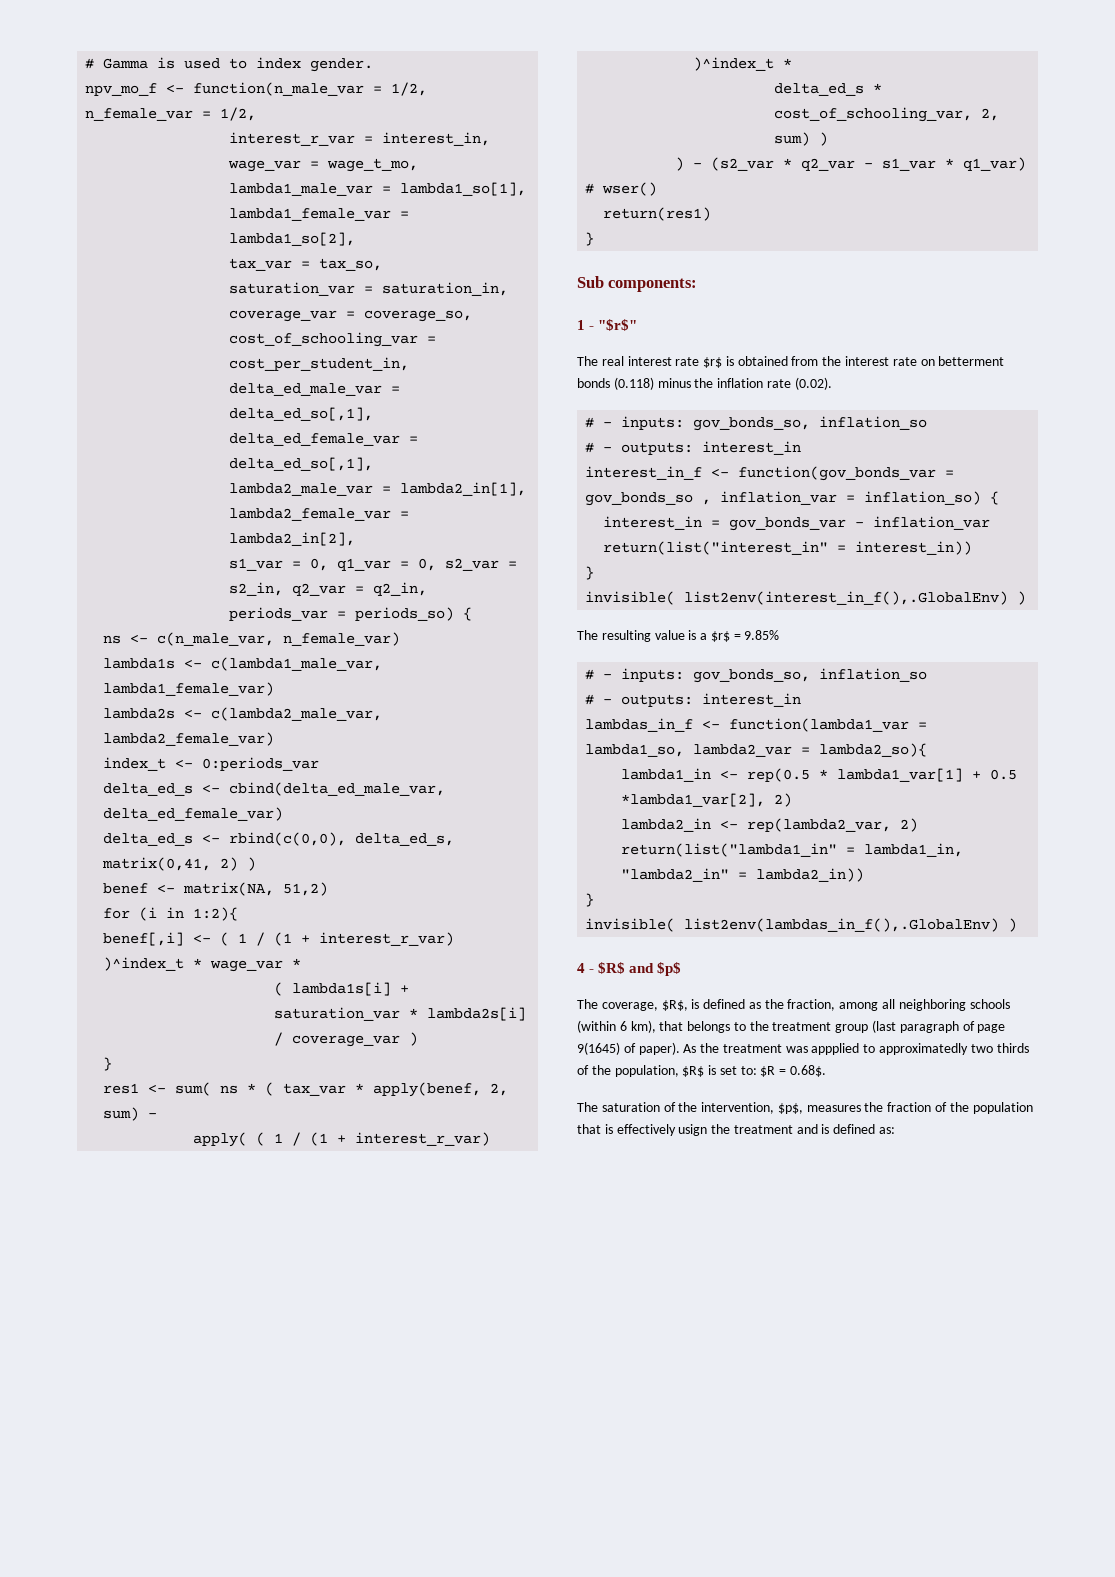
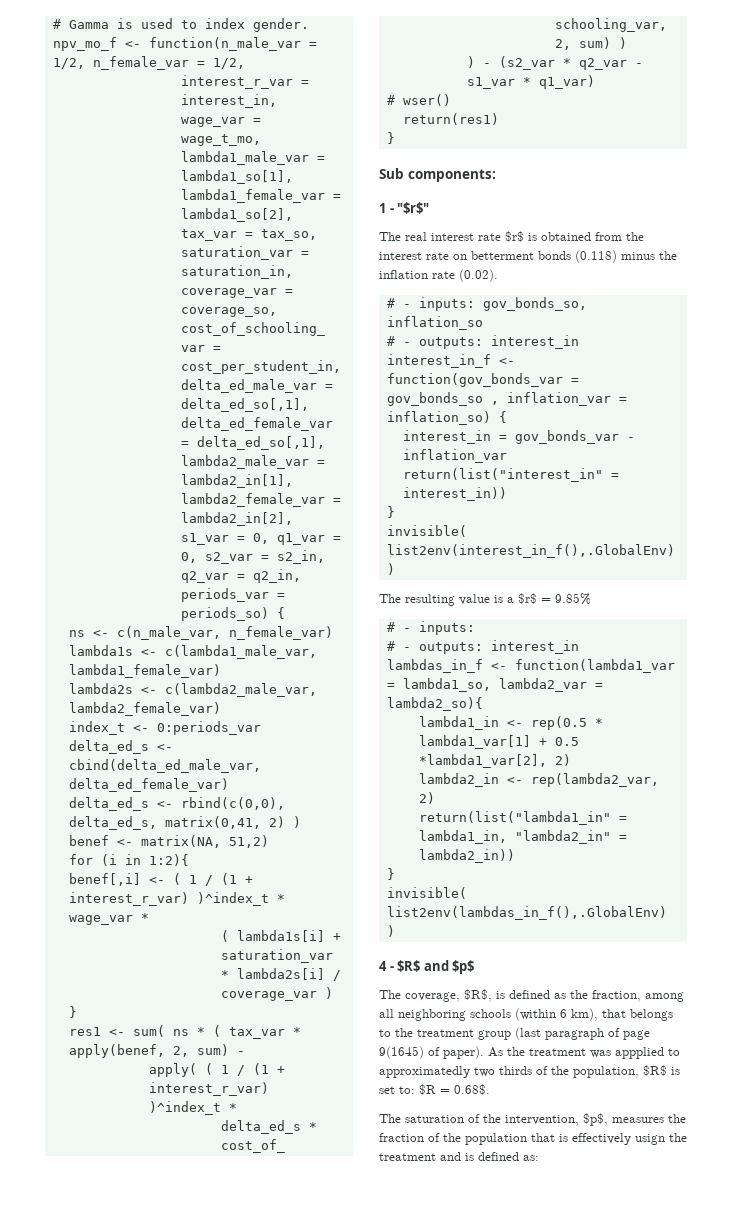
[693,668,928,683] gov_bonds_so, inflation_so -> (475, 628) none

